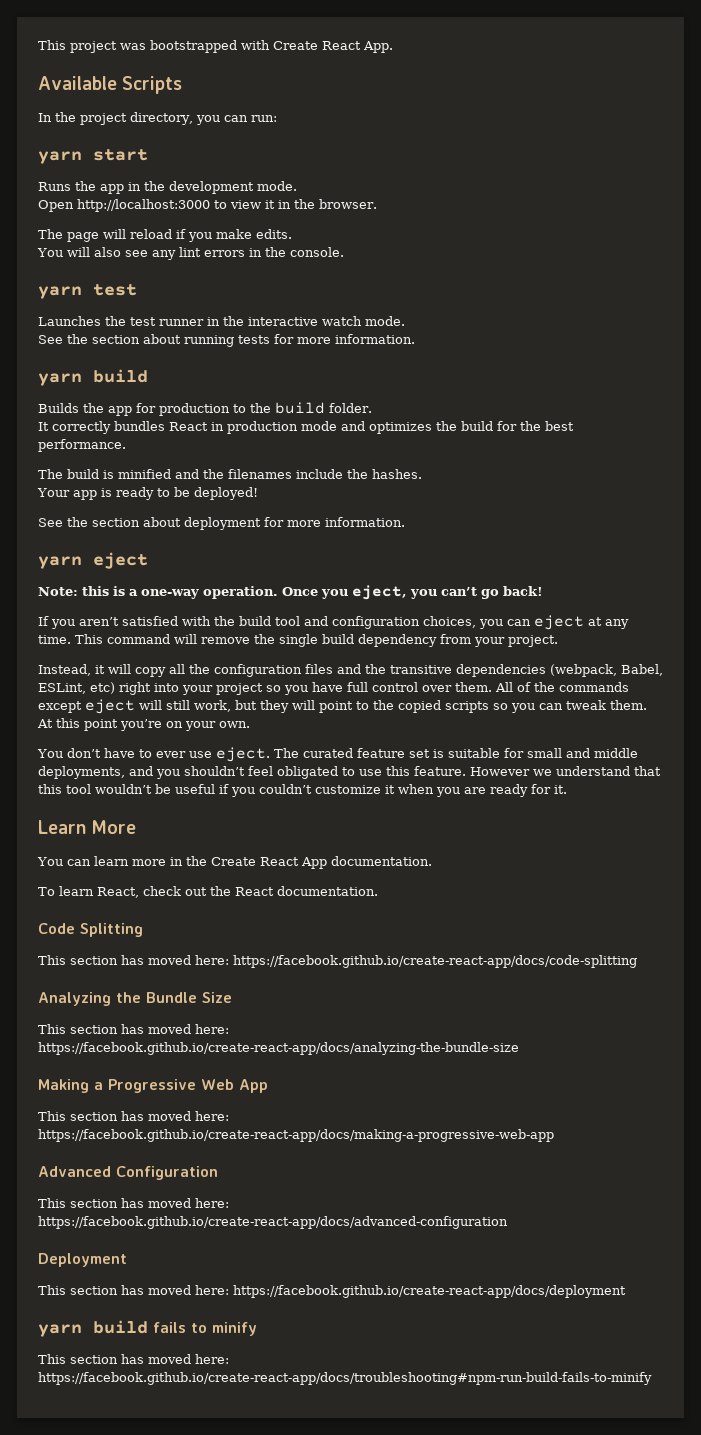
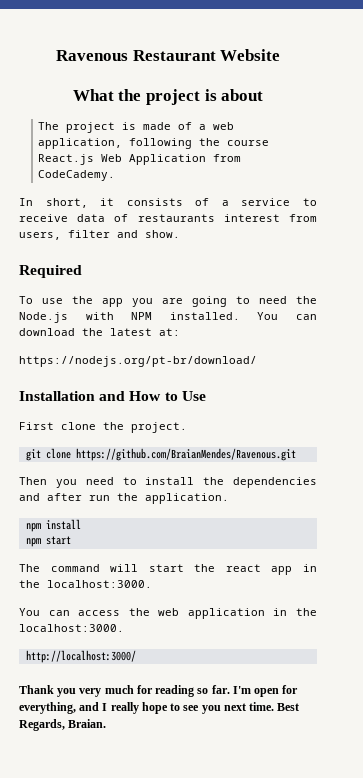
[38,40,393,53] [38,76,183,94] [38,112,277,125] [38,149,148,164] [38,181,297,194] [38,199,377,212] [38,229,292,242] [37,247,344,260] [38,284,137,299] [38,316,405,326] [38,334,415,347] [38,369,148,386] [38,402,372,416] [38,421,574,434] [38,439,126,452] [38,469,422,479] [37,487,258,500] [38,517,405,530] [38,552,148,569] [38,585,543,600] [38,615,629,630] [38,634,558,647] [38,664,663,677] [38,682,629,695] [38,699,647,714] [37,718,250,731] [37,747,638,762] [38,766,661,779] [38,784,567,797] [38,820,137,834] [37,856,432,869] [38,886,378,898] [38,923,143,937] [38,955,637,968] [38,992,232,1006] [38,1024,229,1034] [38,1042,519,1055] [38,1079,268,1093] [38,1111,229,1121] [38,1129,554,1142] [38,1166,218,1180] [38,1198,229,1208] [38,1216,508,1229] [38,1253,127,1267] [38,1285,626,1298] [38,1320,257,1337] [38,1354,229,1364] [38,1372,652,1385] This project was bootstrapped with Create React App. // Available Scripts // In the project directory, you can run: // yarn start // Runs the app in the development mode. // Open http://localhost:3000 to view it in the browser. // The page will reload if you make edits. // You will also see any lint errors in the console. // yarn test // Launches the test runner in the interactive watch mode. // See the section about running tests for more information. // yarn build // Builds the app for production to the build folder. // It correctly bundles React in production mode and optimizes the build for the best performance. // The build is minified and the filenames include the hashes. // Your app is ready to be deployed! // See the section about deployment for more information. // yarn eject // Note: this is a one-way operation. Once you eject, you can’t go back! // If you aren’t satisfied with the build tool and configuration choices, you can eject at any time. This command will remove the single build dependency from your project. // Instead, it will copy all the configuration files and the transitive dependencies (webpack, Babel, ESLint, etc) right into your project so you have full control over them. All of the commands except eject will still work, but they will point to the copied scripts so you can tweak them. At this point you’re on your own. // You don’t have to ever use eject. The curated feature set is suitable for small and middle deployments, and you shouldn’t feel obligated to use this feature. However we understand that this tool wouldn’t be useful if you couldn’t customize it when you are ready for it. // Learn More // You can learn more in the Create React App documentation. // To learn React, check out the React documentation. // Code Splitting // This section has moved here: https://facebook.github.io/create-react-app/docs/code-splitting // Analyzing the Bundle Size // This section has moved here: https://facebook.github.io/create-react-app/docs/analyzing-the-bundle-size // Making a Progressive Web App // This section has moved here: https://facebook.github.io/create-react-app/docs/making-a-progressive-web-app // Advanced Configuration // This section has moved here: https://facebook.github.io/create-react-app/docs/advanced-configuration // Deployment // This section has moved here: https://facebook.github.io/create-react-app/docs/deployment // yarn build fails to minify // This section has moved here: https://facebook.github.io/create-react-app/docs/troubleshooting#npm-run-build-fails-to-minify -> [55,49,281,61] [72,89,264,105] [38,122,235,133] [38,138,270,149] [38,154,242,165] [38,170,116,181] [19,198,317,208] [19,214,317,222] [19,230,180,240] [19,265,82,278] [19,296,317,307] [19,312,317,323] [19,328,180,336] [19,356,257,367] [19,391,206,401] [19,422,187,433] [25,448,296,461] [19,477,317,488] [19,493,229,504] [25,519,81,532] [25,536,71,547] [19,564,317,575] [19,580,152,588] [19,608,317,619] [19,624,124,632] [25,650,136,663] [19,685,299,697] [19,702,300,714] [19,719,107,731] Ravenous Restaurant Website // What the project is about // The project is made of a web application, following the course React.js Web Application from CodeCademy. // In short, it consists of a service to receive data of restaurants interest from users, filter and show. // Required // To use the app you are going to need the Node.js with NPM installed. You can download the latest at: // https://nodejs.org/pt-br/download/ // Installation and How to Use // First clone the project. // git clone https://github.com/BraianMendes/Ravenous.git // Then you need to install the dependencies and after run the application. // npm install // npm start // The command will start the react app in the localhost:3000. // You can access the web application in the localhost:3000. // http://localhost:3000/ // Thank you very much for reading so far. I'm open for everything, and I really hope to see you next time. Best Regards, Braian.

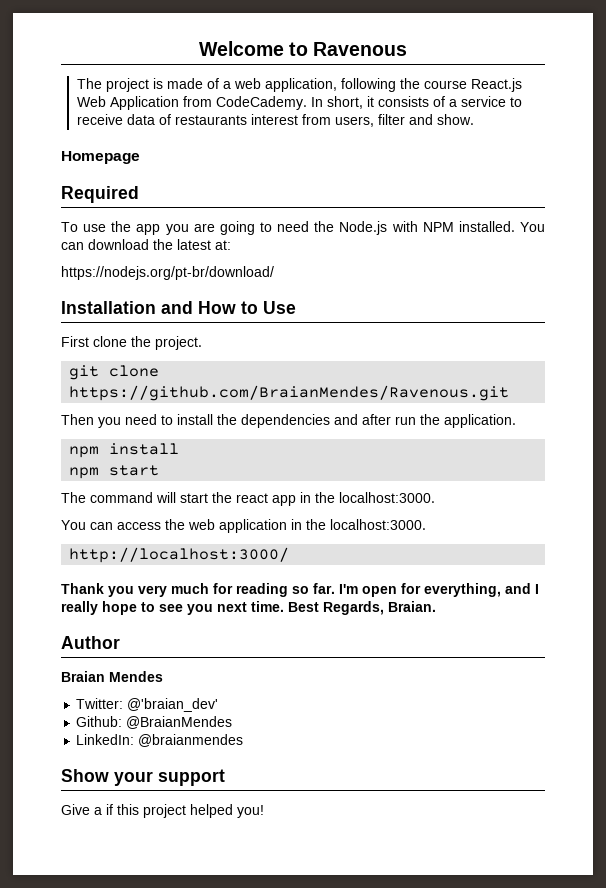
(55, 55) none -> [198,41,308,56] Welcome to
[132,49,281,61] [72,89,264,105] Restaurant Website // What the project is about -> (408, 49) none
(116, 175) // -> (307, 103) none
(180, 234) none -> [61,151,140,164] // Homepage
(107, 723) none -> [61,636,120,649] [61,671,163,682] [76,698,219,712] [76,716,233,729] [76,734,244,747] [61,769,225,786] [61,804,264,818] // Author // Braian Mendes // Twitter: @'braian_dev' // Github: @BraianMendes // LinkedIn: @braianmendes // Show your support // Give a if this project helped you!

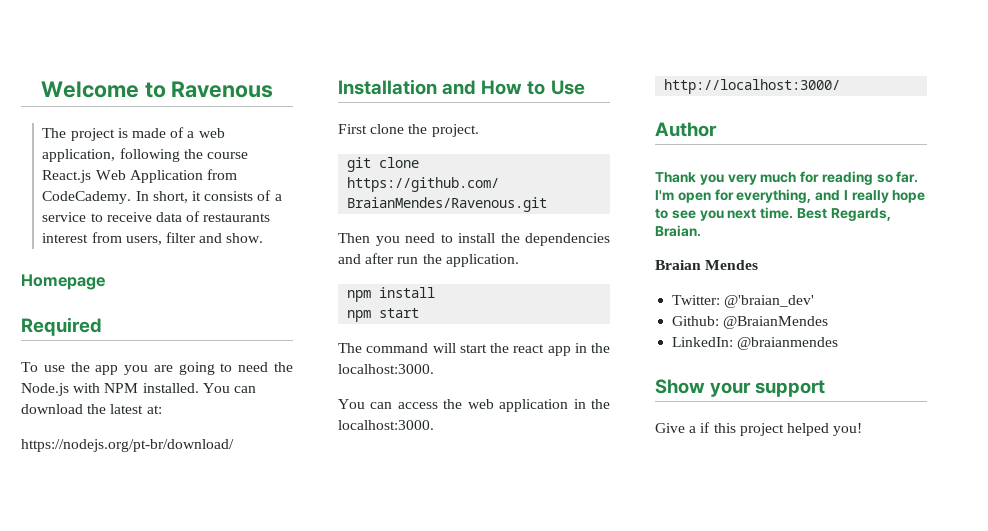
(290, 555) none -> [655,122,717,137] // Author
[61,636,120,649] // Author -> (701, 231) none

